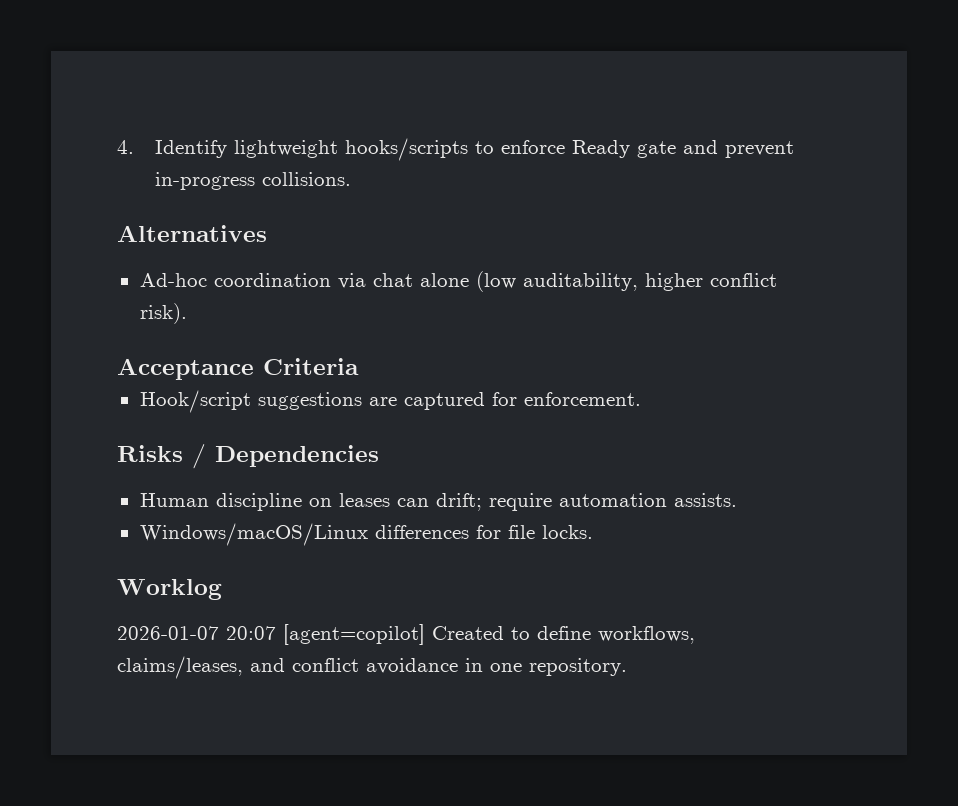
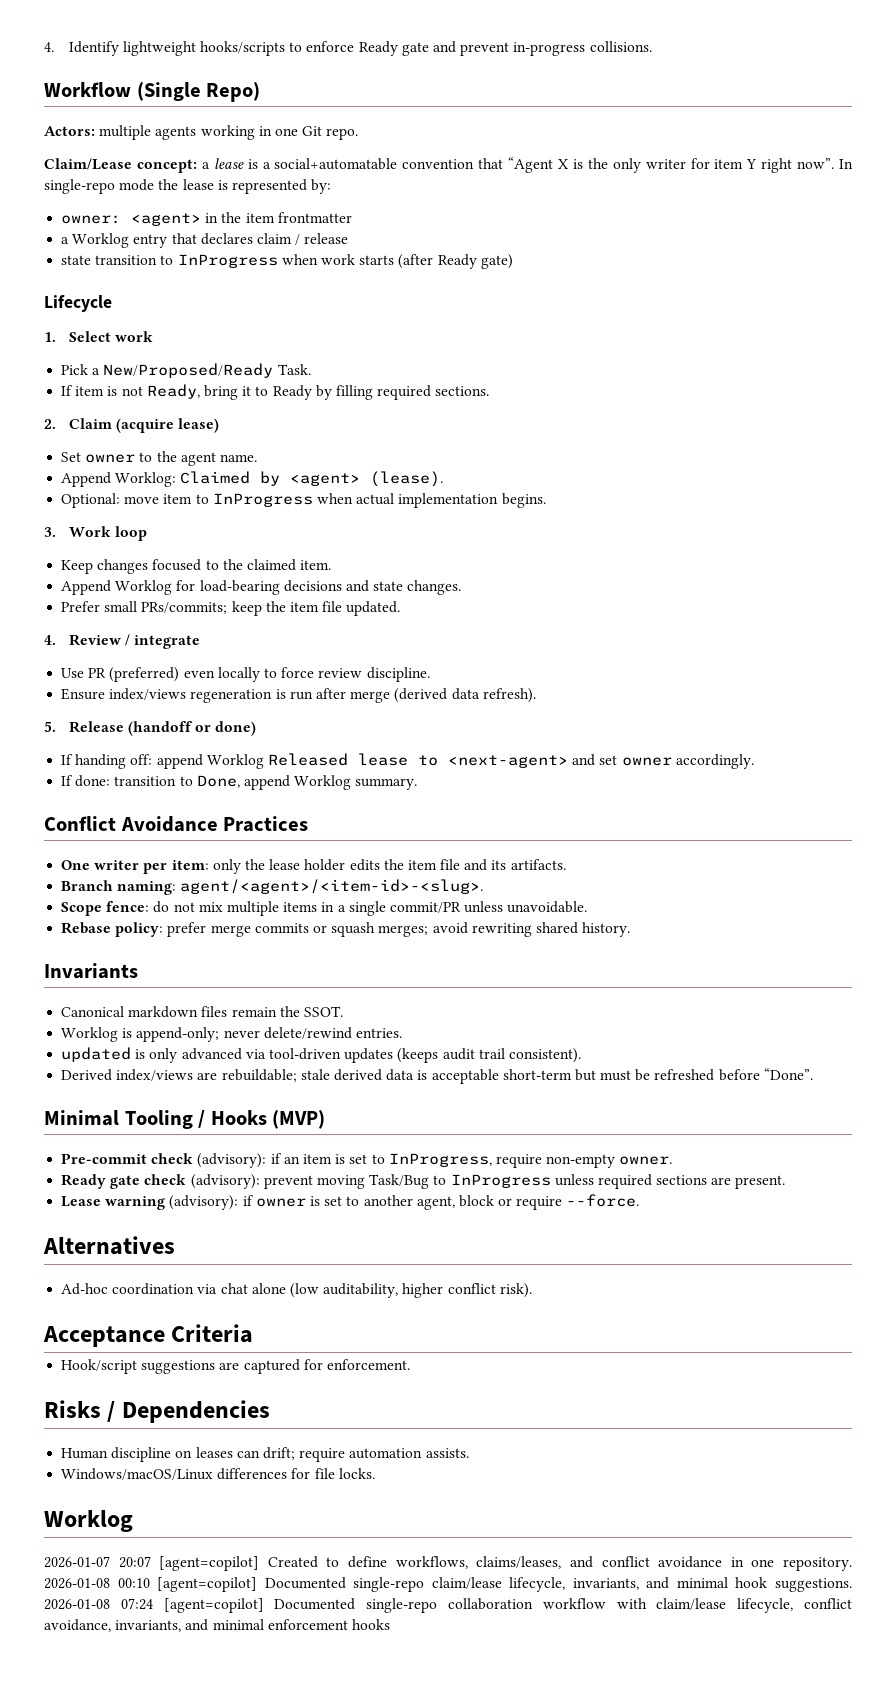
(351, 179) none -> [44,82,261,102] [44,125,359,140] [44,157,853,173] [44,179,332,194] [61,212,352,226] [61,233,349,248] [61,254,513,269] [44,295,112,312] [44,331,153,342] [61,363,311,378] [61,384,490,400] [44,418,220,433] [61,451,257,466] [61,471,444,487] [61,493,546,508] [44,526,147,541] [61,559,332,574] [61,580,462,595] [61,601,401,616] [44,634,201,649] [61,667,430,682] [61,688,536,703] [44,721,257,736] [61,753,754,769] [61,775,418,790] [44,816,309,832] [61,859,566,874] [61,879,484,895] [61,901,588,916] [61,922,631,937] [44,963,138,979] [61,1006,343,1018] [61,1027,402,1042] [61,1047,581,1063] [61,1068,813,1084] [44,1110,326,1129] [61,1153,673,1168] [61,1174,786,1189] [61,1194,640,1210] // Workflow (Single Repo) // Actors: multiple agents working in one Git repo. // Claim/Lease concept: a lease is a social+automatable convention that “Agent X is the only writer for item Y right now”. In single-repo mode the lease is represented by: // owner: <agent> in the item frontmatter // a Worklog entry that declares claim / release // state transition to InProgress when work starts (after Ready gate) // Lifecycle // 1. Select work // Pick a New/Proposed/Ready Task. // If item is not Ready, bring it to Ready by filling required sections. // 2. Claim (acquire lease) // Set owner to the agent name. // Append Worklog: Claimed by <agent> (lease). // Optional: move item to InProgress when actual implementation begins. // 3. Work loop // Keep changes focused to the claimed item. // Append Worklog for load-bearing decisions and state changes. // Prefer small PRs/commits; keep the item file updated. // 4. Review / integrate // Use PR (preferred) even locally to force review discipline. // Ensure index/views regeneration is run after merge (derived data refresh). // 5. Release (handoff or done) // If handing off: append Worklog Released lease to <next-agent> and set owner accordingly. // If done: transition to Done, append Worklog summary. // Conflict Avoidance Practices // One writer per item: only the lease holder edits the item file and its artifacts. // Branch naming: agent/<agent>/<item-id>-<slug>. // Scope fence: do not mix multiple items in a single commit/PR unless unavoidable. // Rebase policy: prefer merge commits or squash merges; avoid rewriting shared history. // Invariants // Canonical markdown files remain the SSOT. // Worklog is append-only; never delete/rewind entries. // updated is only advanced via tool-driven updates (keeps audit trail consistent). // Derived index/views are rebuildable; stale derived data is acceptable short-term but must be refreshed before “Done”. // Minimal Tooling / Hooks (MVP) // Pre-commit check (advisory): if an item is set to InProgress, require non-empty owner. // Ready gate check (advisory): prevent moving Task/Bug to InProgress unless required sections are present. // Lease warning (advisory): if owner is set to another agent, block or require --force.
(627, 667) none -> [44,1577,852,1592] [44,1598,852,1613] [44,1619,390,1632] 2026-01-08 00:10 [agent=copilot] Documented single-repo claim/lease lifecycle, invariants, and minimal hook suggestions. 2026-01-08 07:24 [agent=copilot] Documented single-repo collaboration workflow with claim/lease lifecycle, conflict avoidance, invariants, and minimal enforcement hooks

